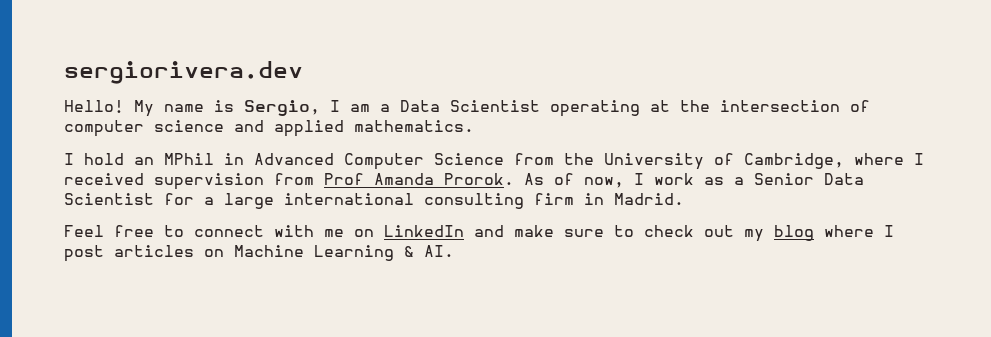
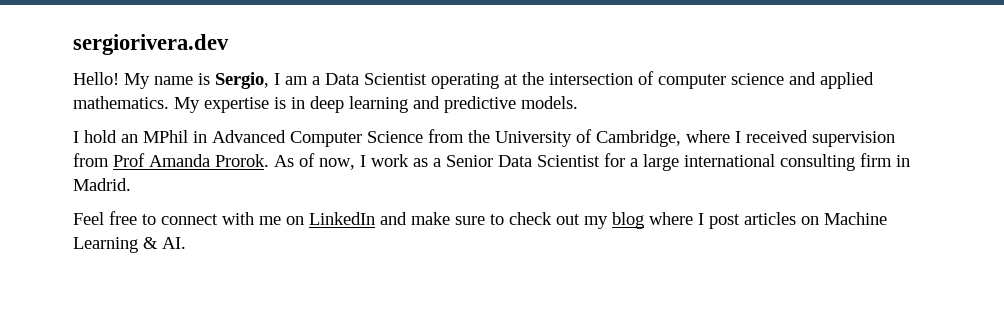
(474, 126) none -> [174,96,578,113] My expertise is in deep learning and predictive models.

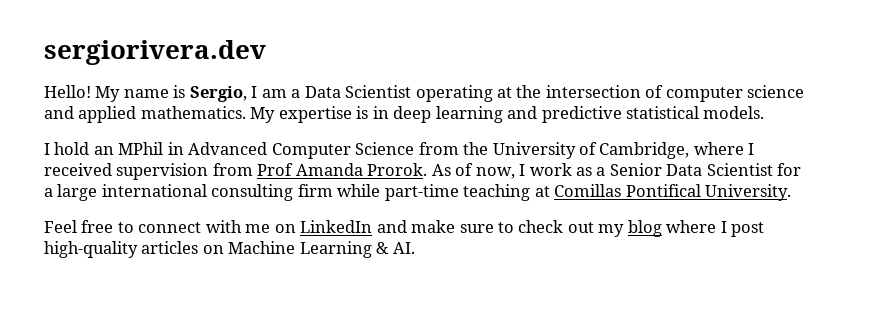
(516, 104) none -> [626,106,700,119] statistical
[896,155,910,167] [73,178,131,191] in Madrid. -> [337,184,792,201] while part-time teaching at Comillas Pontifical University.
(740, 221) none -> [44,241,138,258] high-quality

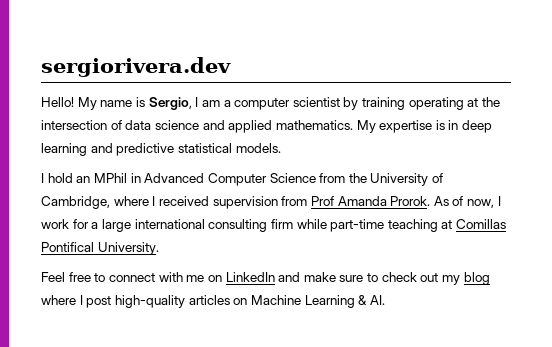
[304,85,412,98] Data Scientist -> [234,97,406,110] computer scientist by training
[665,87,743,102] computer -> [125,120,152,130] data
[576,163,773,176] as a Senior Data Scientist -> (69, 224) none

